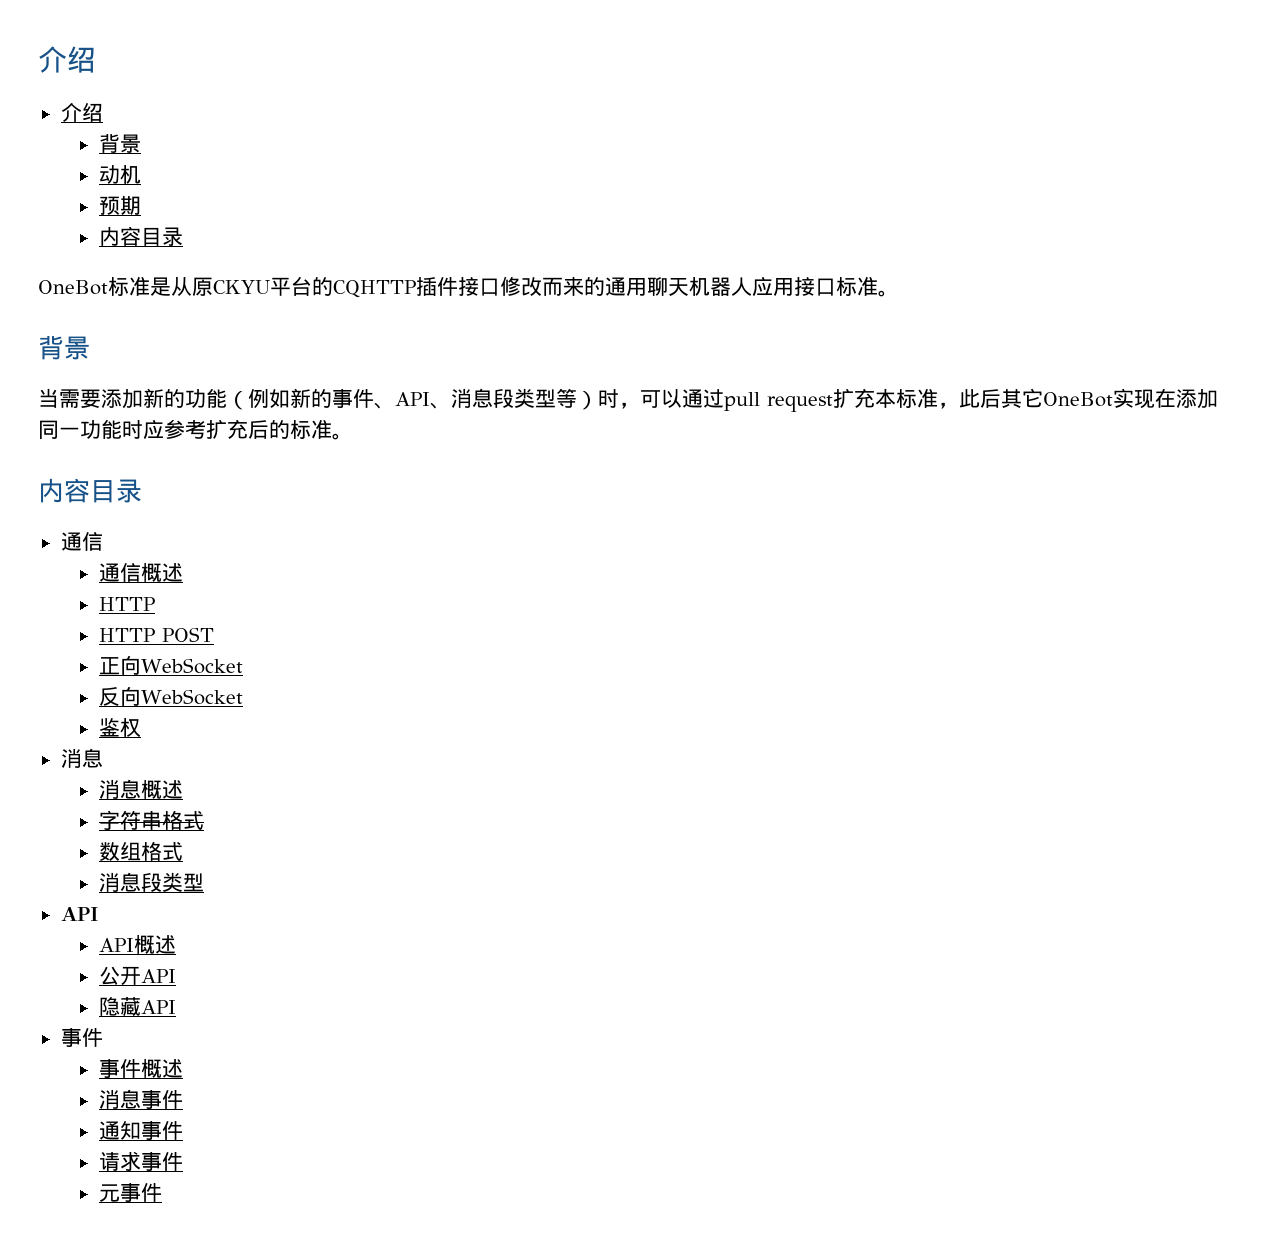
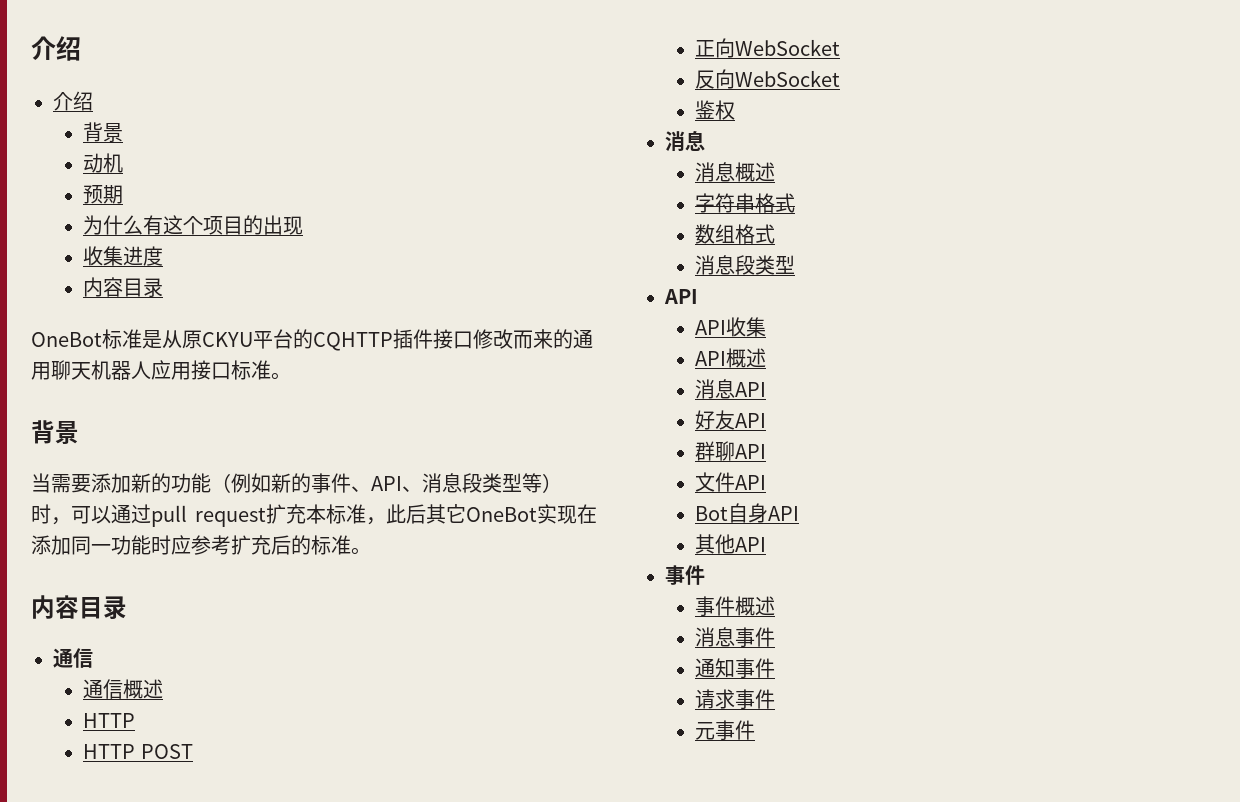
(141, 205) none -> [83,215,304,235] [83,246,164,266] // 为什么有这个项目的出现 // 收集进度
(99, 914) none -> [695,317,767,337] // API收集
[98,966,176,986] [98,997,141,1017] 公开API // 隐藏 -> [695,379,767,399] [695,410,767,430] [695,441,767,461] [695,472,767,492] [695,503,800,523] [695,534,736,554] 消息API // 好友API // 群聊API // 文件API // Bot自身API // 其他

